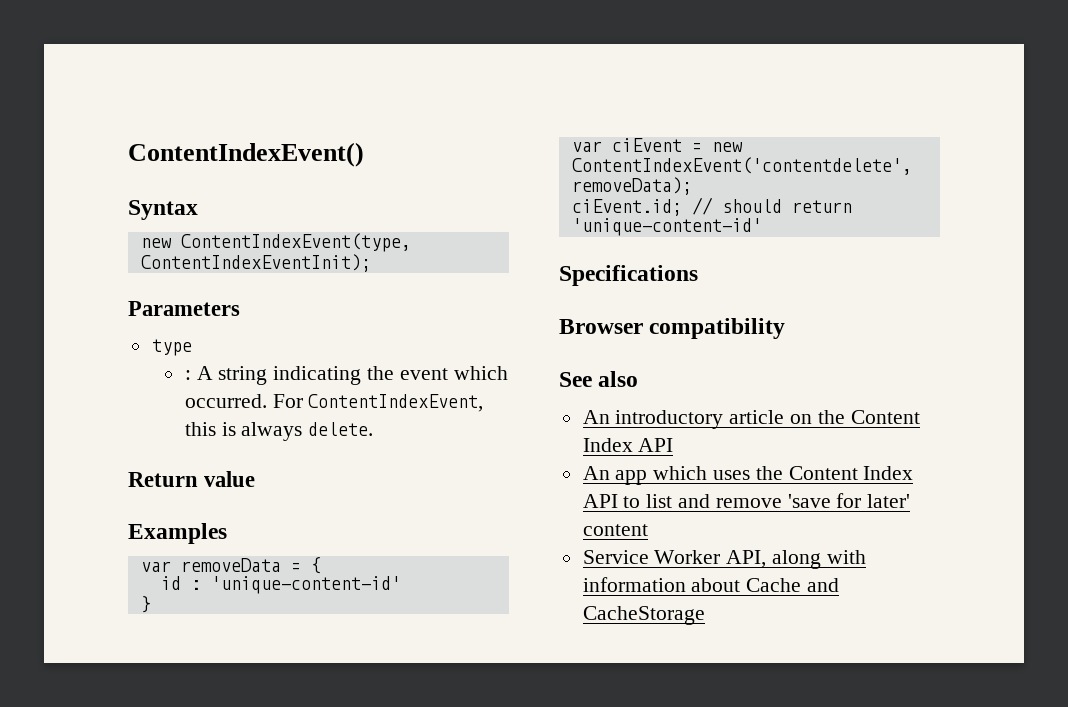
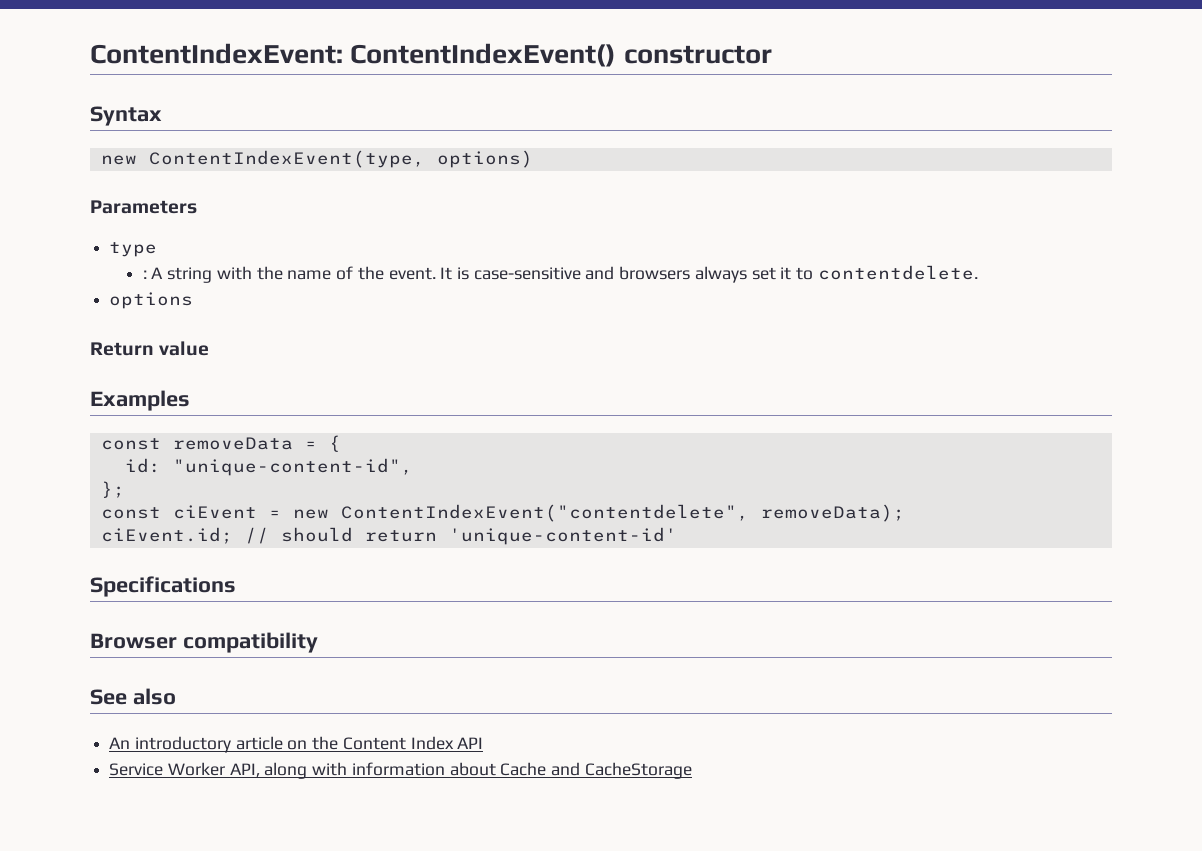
(128, 154) none -> [90,43,343,64] ContentIndexEvent:
(364, 154) none -> [623,45,772,64] constructor
[140,254,371,272] ContentIndexEventInit); -> [436,150,533,168] options)
[273,366,508,385] [184,394,484,412] [184,422,374,441] indicating the event which occurred. For ContentIndexEvent, this is always delete. -> [216,265,978,283] [109,292,194,309] with the name of the event. It is case-sensitive and browsers always set it to contentdelete. // options
[140,561,171,572] var -> [100,438,161,450] const
[160,576,401,594] [140,596,151,613] [571,141,602,152] id : 'unique-content-id' // } // var -> [124,458,413,476] [100,481,125,498] [100,507,161,519] id: "unique-content-id", // }; // const
[571,157,912,175] ContentIndexEvent('contentdelete', -> [340,504,749,522] ContentIndexEvent("contentdelete",
[582,466,914,485] [582,493,911,508] [582,524,648,536] // An app which uses the Content Index API to list and remove 'save for later' content -> (484, 743) none

